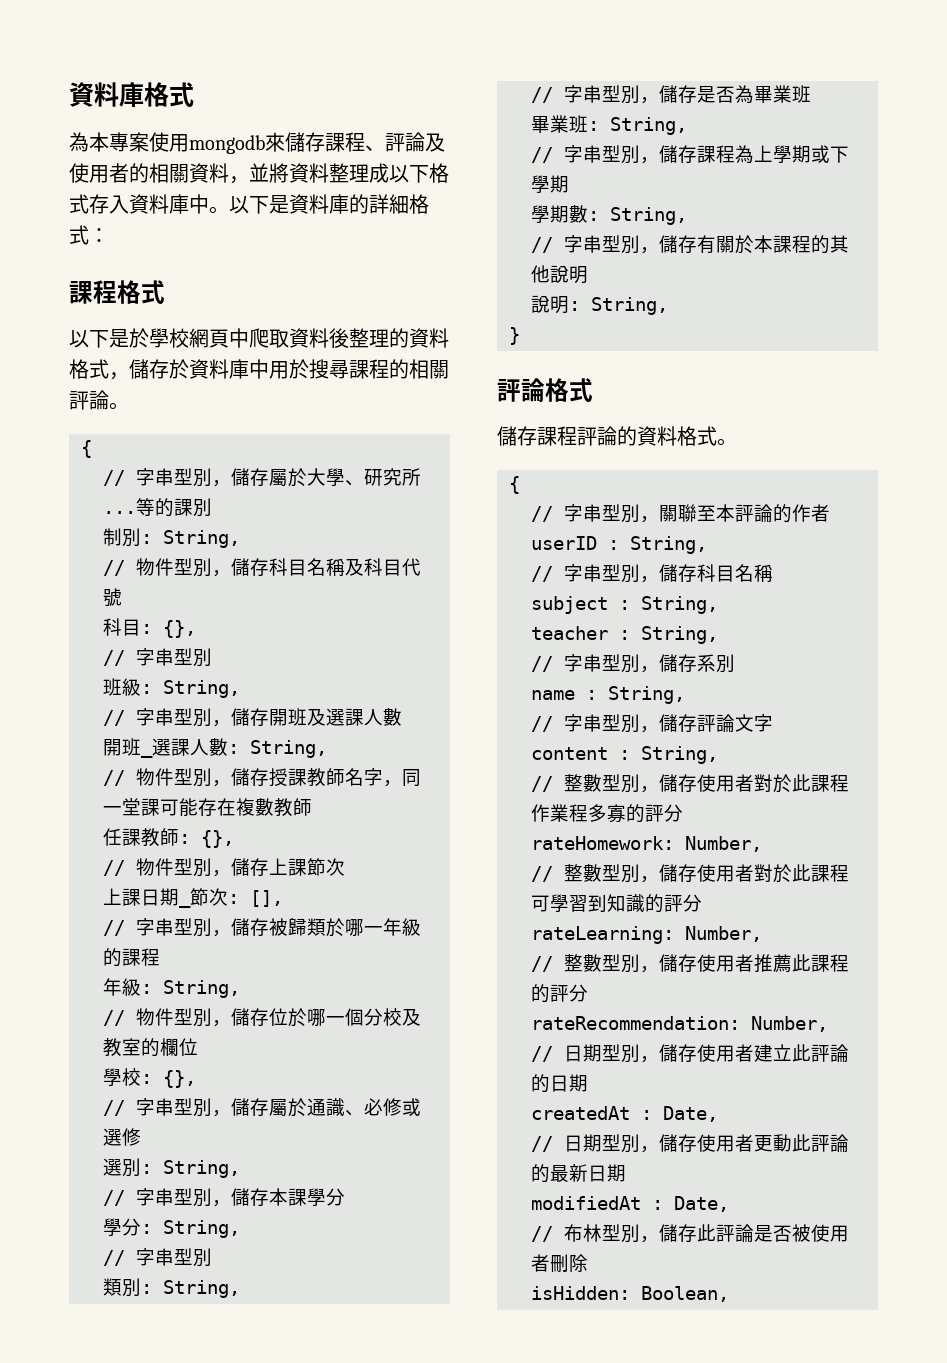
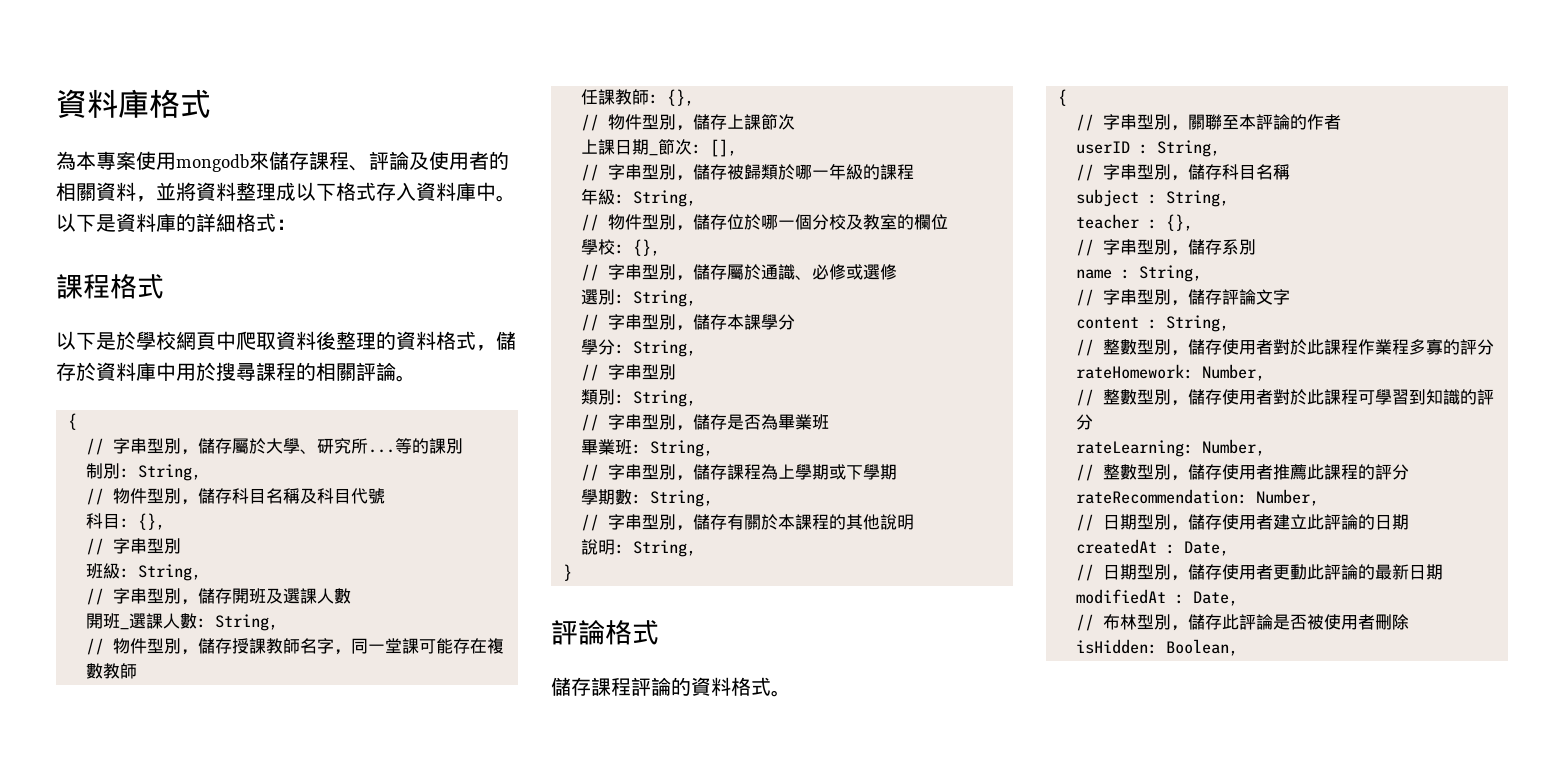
[641,626,718,644] String, -> [1166,214,1193,231] {},

